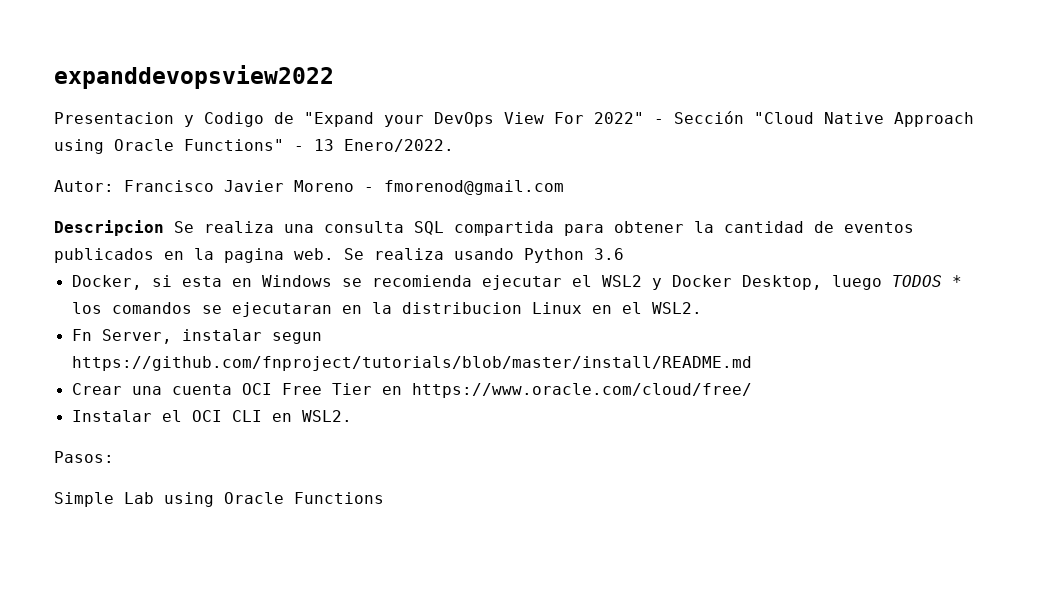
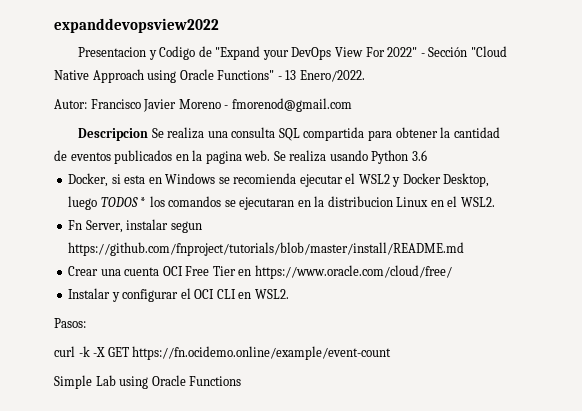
(152, 416) none -> [111,289,179,302] y configurar
(114, 457) none -> [54,346,392,360] // curl -k -X GET https://fn.ocidemo.online/example/event-count

